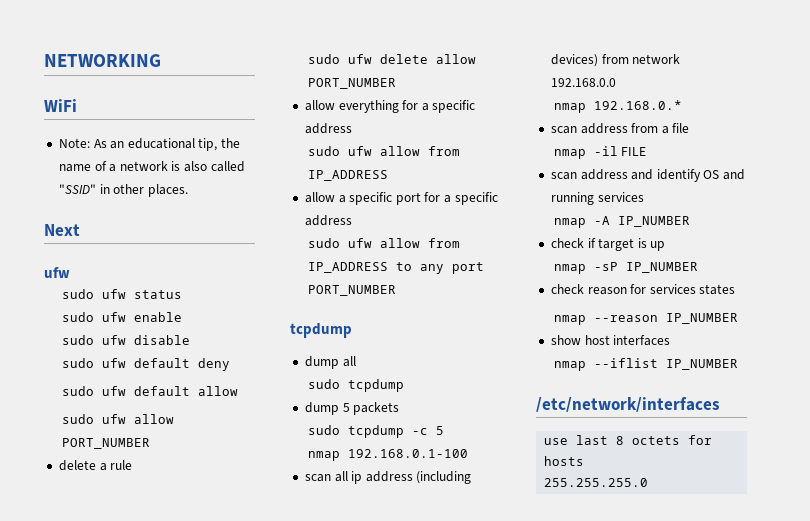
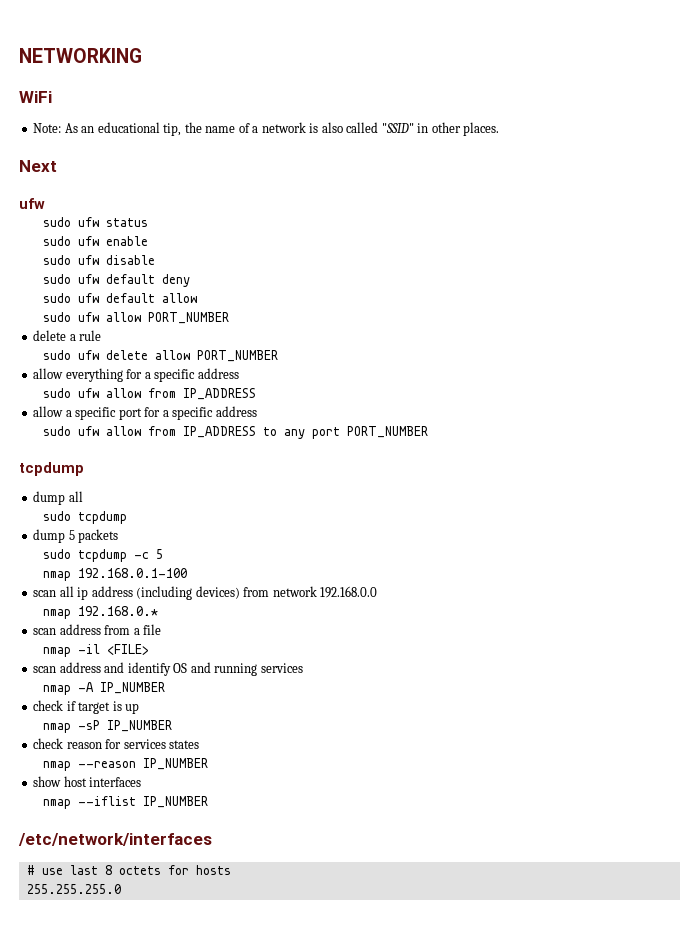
[621,147,647,156] FILE -> [106,644,149,655] <FILE>
(720, 404) none -> [26,865,35,875] #

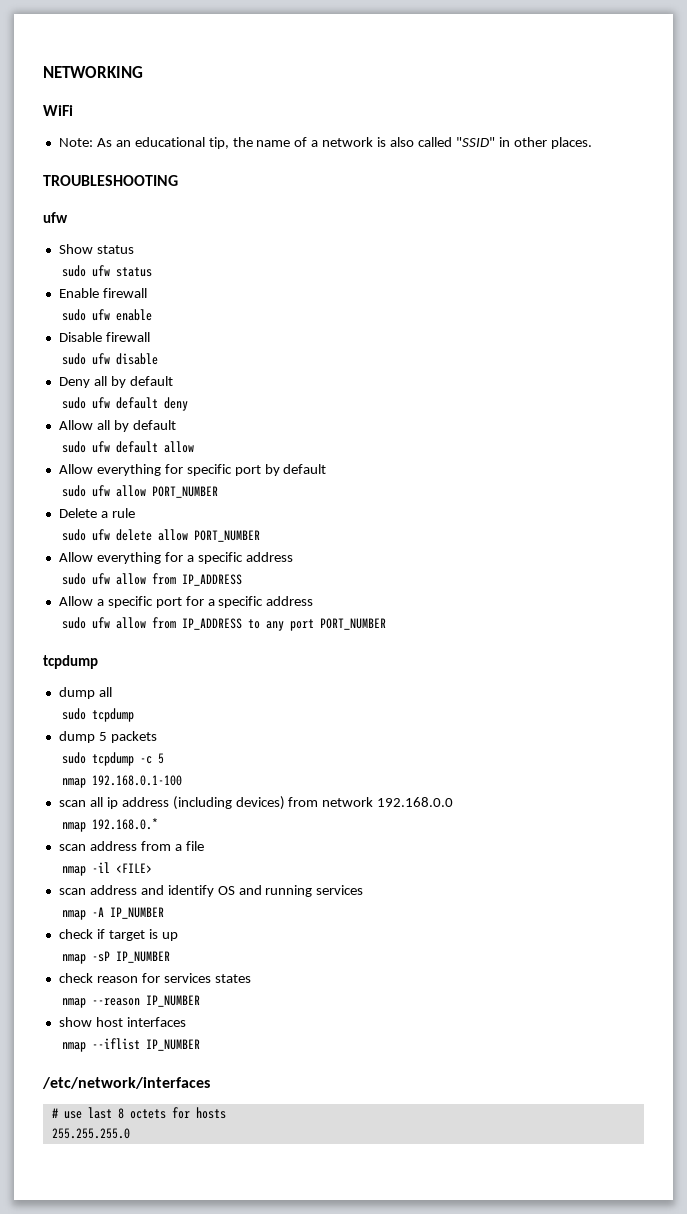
[19,160,57,172] [19,198,45,209] Next // ufw -> [43,175,178,186] [43,212,68,223] [58,244,134,254] TROUBLESHOOTING // ufw // Show status
(148, 222) none -> [58,288,147,298] // Enable firewall
(148, 241) none -> [58,332,150,342] // Disable firewall
(155, 260) none -> [58,376,173,388] // Deny all by default
(190, 280) none -> [58,420,176,432] // Allow all by default
(197, 298) none -> [58,464,327,476] // Allow everything for specific port by default
[33,330,67,341] delete -> [58,508,97,518] Delete
[33,368,64,379] allow -> [58,552,93,562] Allow
[33,406,64,417] allow -> [58,596,93,606] Allow

